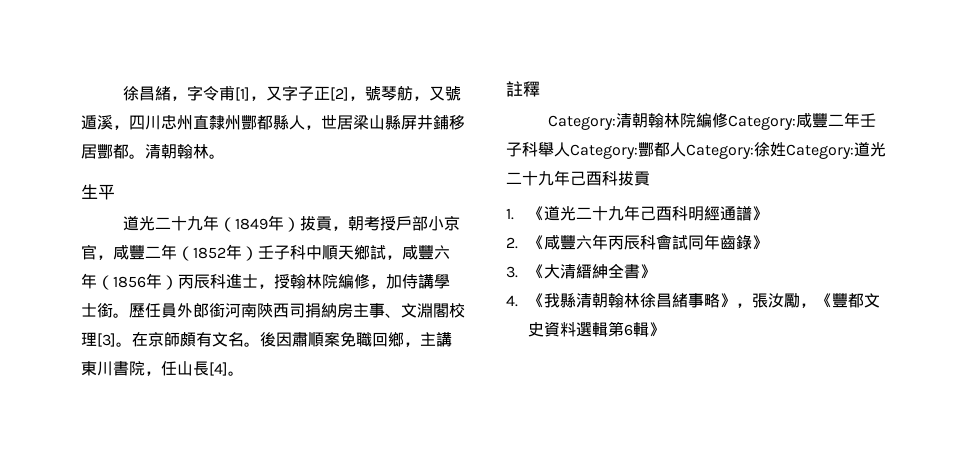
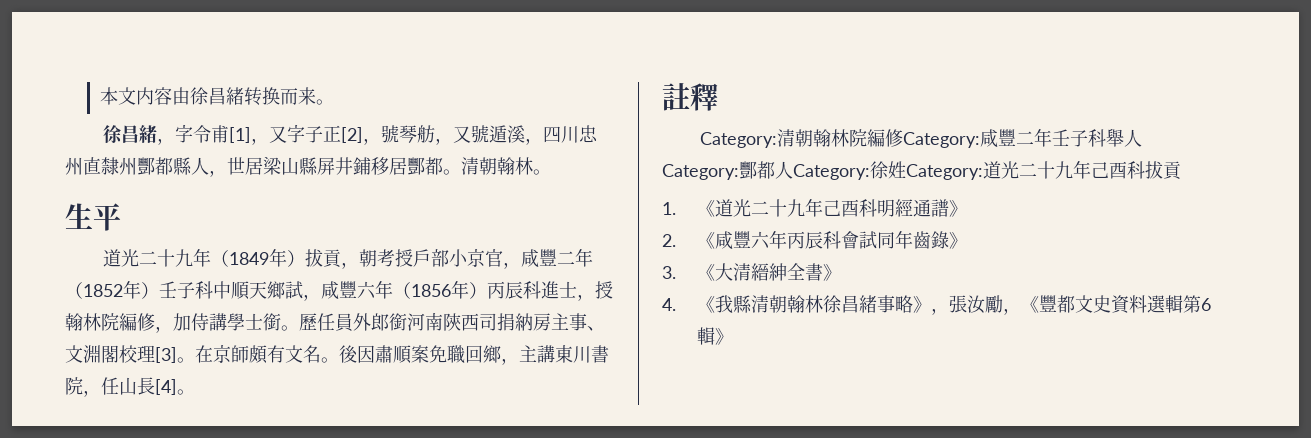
(122, 93) none -> [99,87,334,106] 本文内容由徐昌緒转换而来。 //

